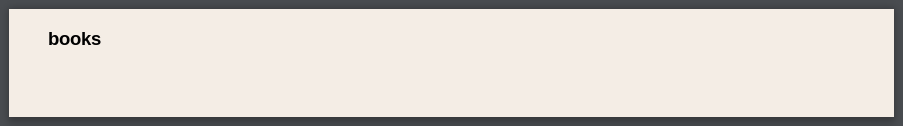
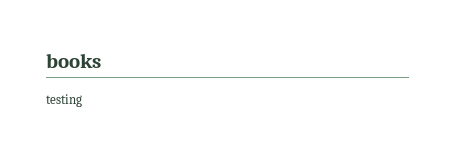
(101, 38) none -> [46,94,82,107] // testing

